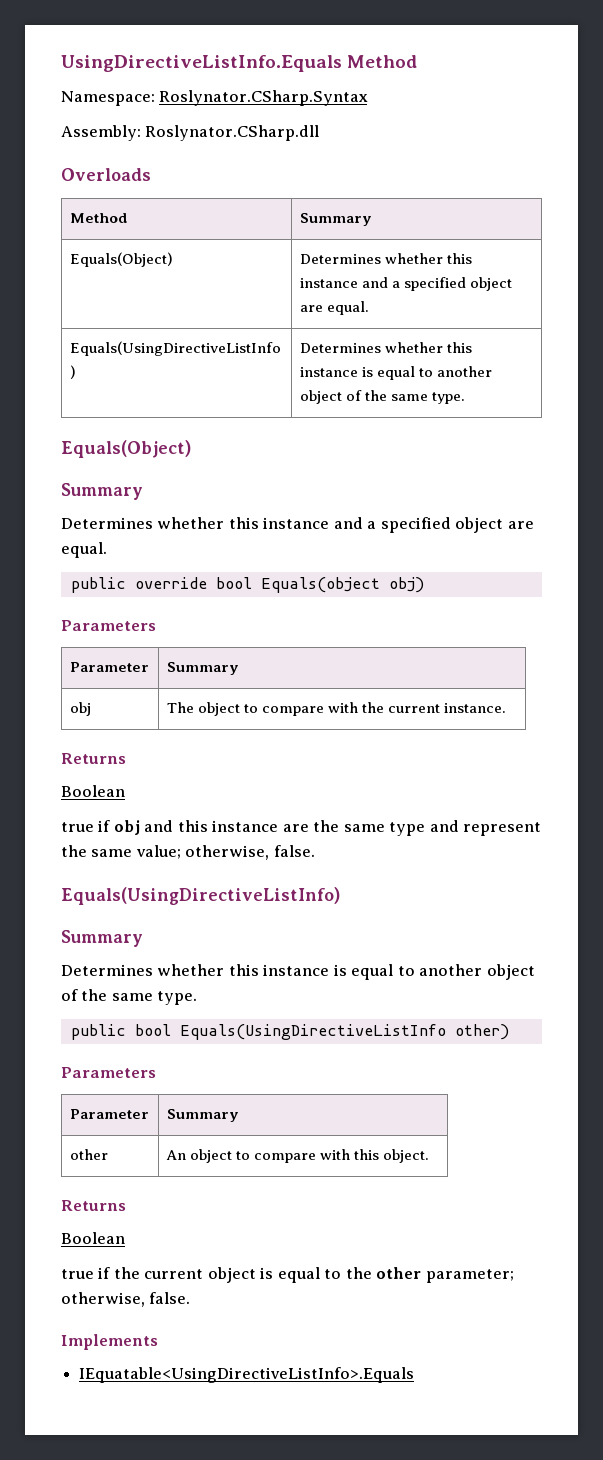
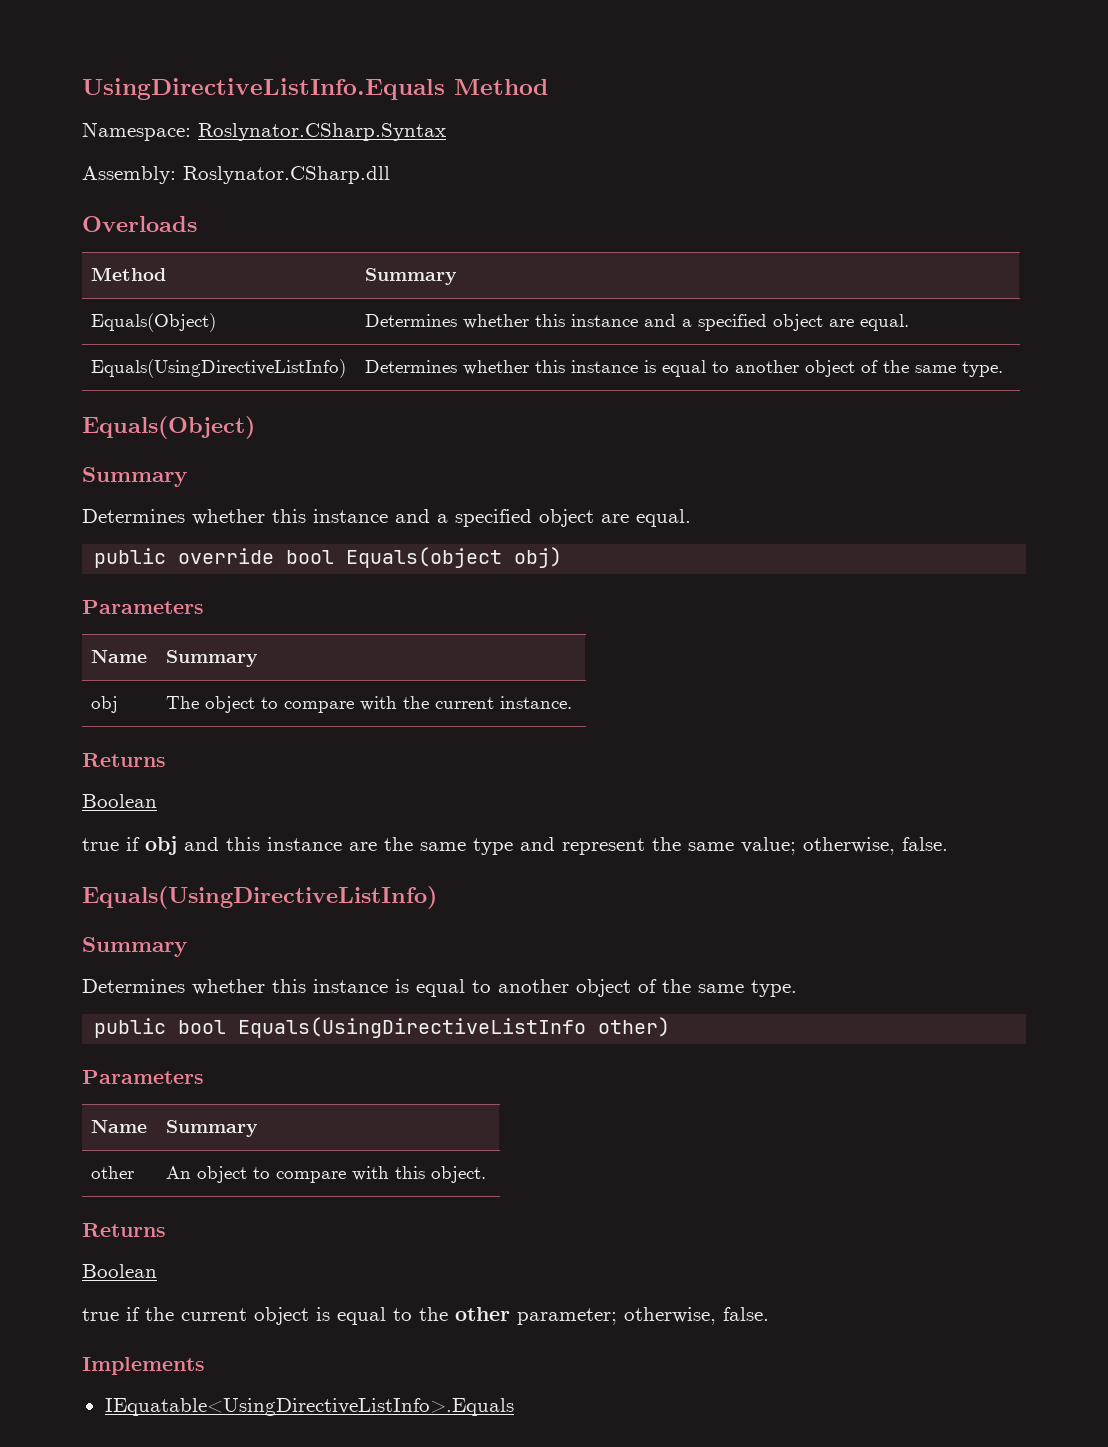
[69,662,149,672] Parameter -> [91,650,148,663] Name
[69,1109,149,1119] Parameter -> [91,1120,148,1133] Name

